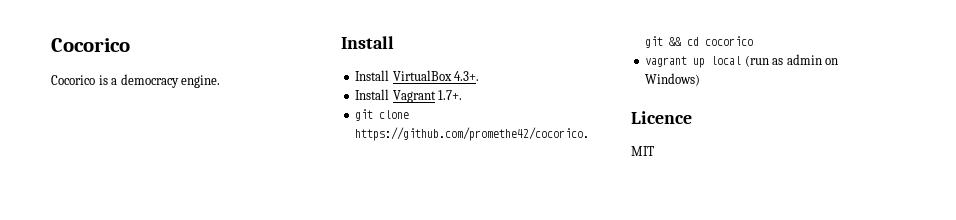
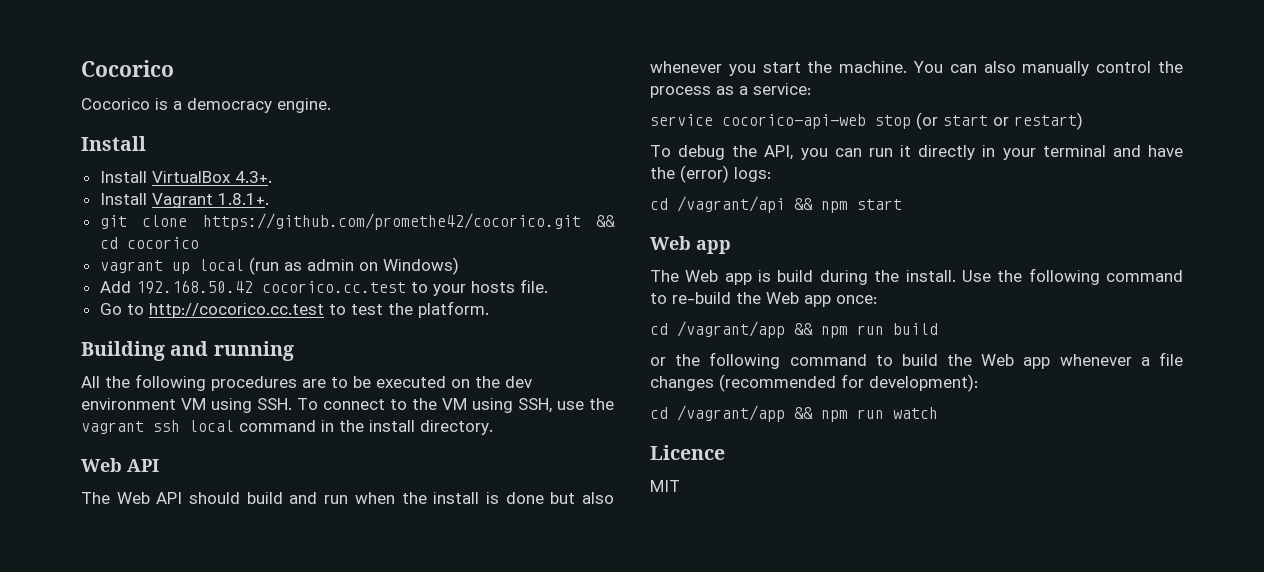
[438,90,463,100] 1.7+. -> [217,193,269,205] 1.8.1+.
(701, 79) none -> [99,279,548,296] [99,301,489,318] [81,341,294,361] [81,374,532,391] [81,398,614,413] [81,420,493,435] [81,458,159,472] [81,492,614,504] [650,61,1183,76] [650,83,811,98] [650,112,1083,130] [650,145,1183,160] [650,165,771,183] [650,196,902,213] [650,236,731,254] [650,268,1183,285] [650,292,877,307] [650,321,938,338] [650,352,1183,369] [650,374,978,392] [650,405,938,422] // Add 192.168.50.42 cocorico.cc.test to your hosts file. // Go to http://cocorico.cc.test to test the platform. // Building and running // All the following procedures are to be executed on the dev environment VM using SSH. To connect to the VM using SSH, use the vagrant ssh local command in the install directory. // Web API // The Web API should build and run when the install is done but also whenever you start the machine. You can also manually control the process as a service: // service cocorico-api-web stop (or start or restart) // To debug the API, you can run it directly in your terminal and have the (error) logs: // cd /vagrant/api && npm start // Web app // The Web app is build during the install. Use the following command to re-build the Web app once: // cd /vagrant/app && npm run build // or the following command to build the Web app whenever a file changes (recommended for development): // cd /vagrant/app && npm run watch

